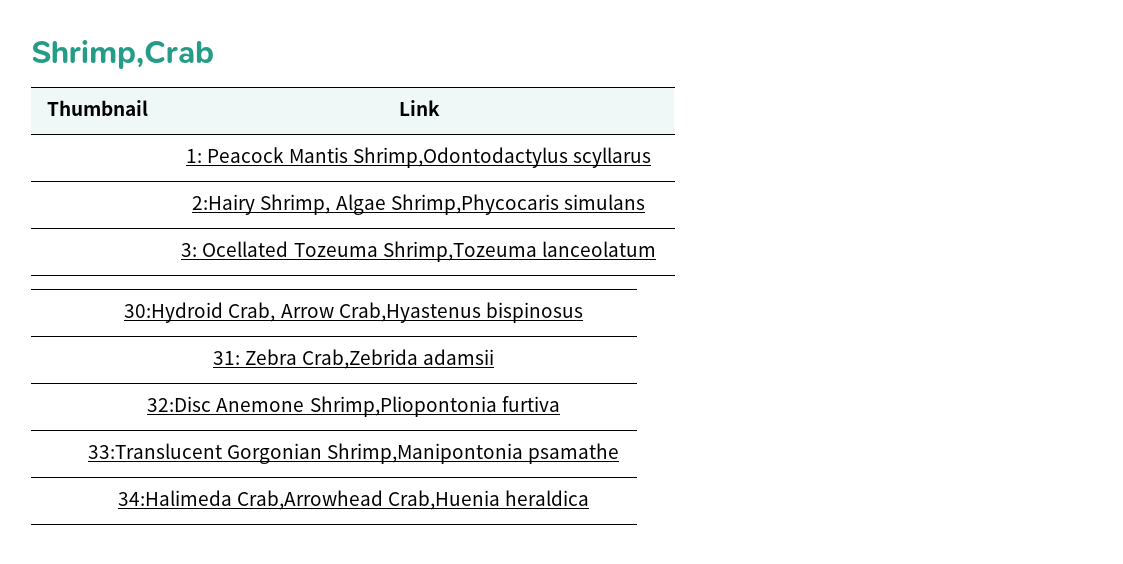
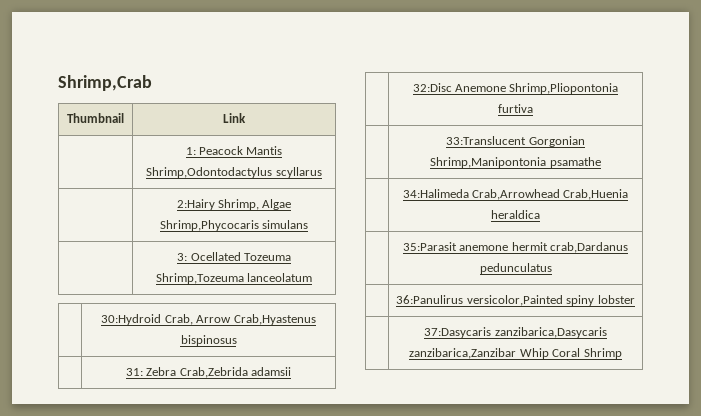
(590, 498) none -> [402,242,629,253] [479,263,552,274] [396,295,635,306] [424,327,607,338] [409,348,622,359] // | 35:Parasit anemone hermit crab,Dardanus pedunculatus // | 36:Panulirus versicolor,Painted spiny lobster // | 37:Dasycaris zanzibarica,Dasycaris zanzibarica,Zanzibar Whip Coral Shrimp

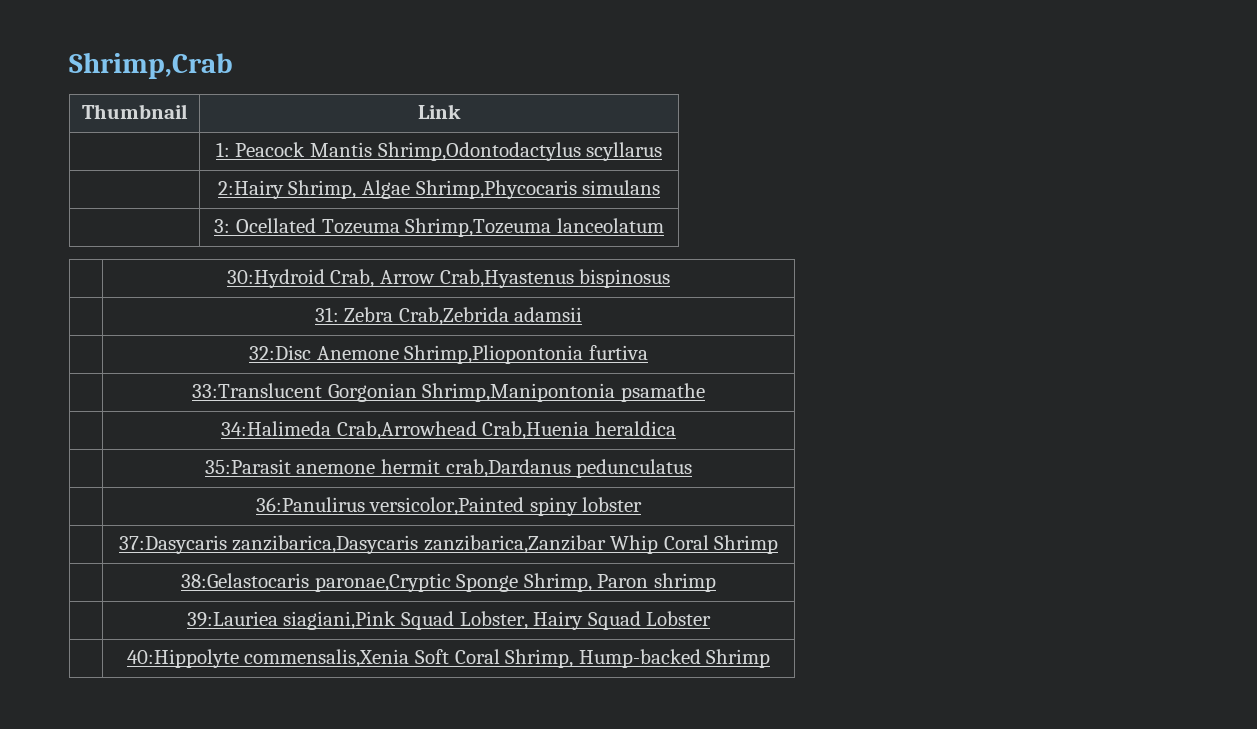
(622, 353) none -> [181,573,716,592] [186,611,712,630] [126,649,771,668] // | 38:Gelastocaris paronae,Cryptic Sponge Shrimp, Paron shrimp // | 39:Lauriea siagiani,Pink Squad Lobster, Hairy Squad Lobster // | 40:Hippolyte commensalis,Xenia Soft Coral Shrimp, Hump-backed Shrimp

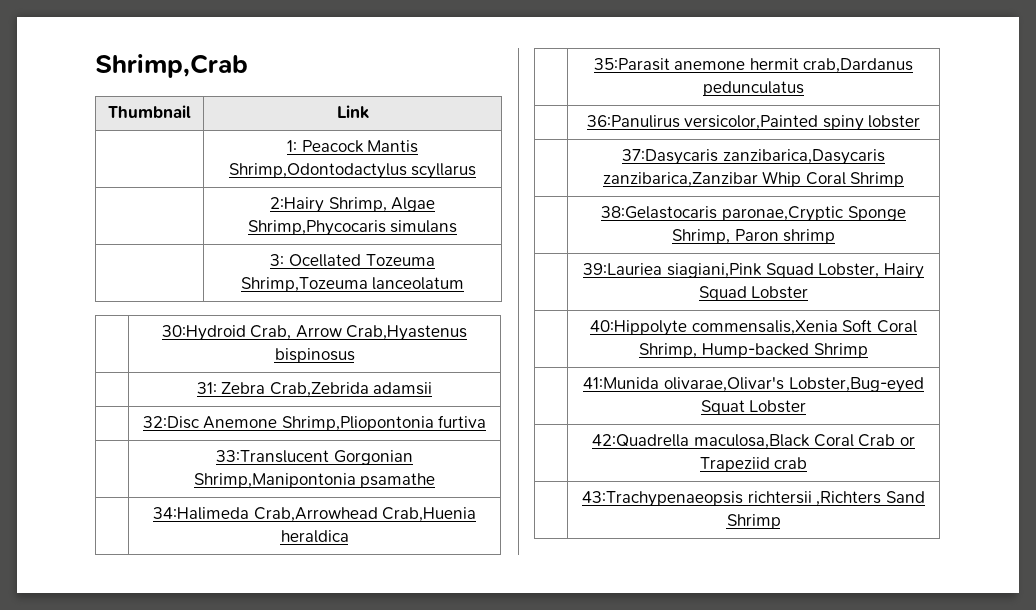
(771, 658) none -> [583,377,924,393] [700,400,807,415] [592,434,915,449] [699,457,808,472] [582,491,925,507] [726,514,781,529] // | 41:Munida olivarae,Olivar's Lobster,Bug-eyed Squat Lobster // | 42:Quadrella maculosa,Black Coral Crab or Trapeziid crab // | 43:Trachypenaeopsis richtersii ,Richters Sand Shrimp

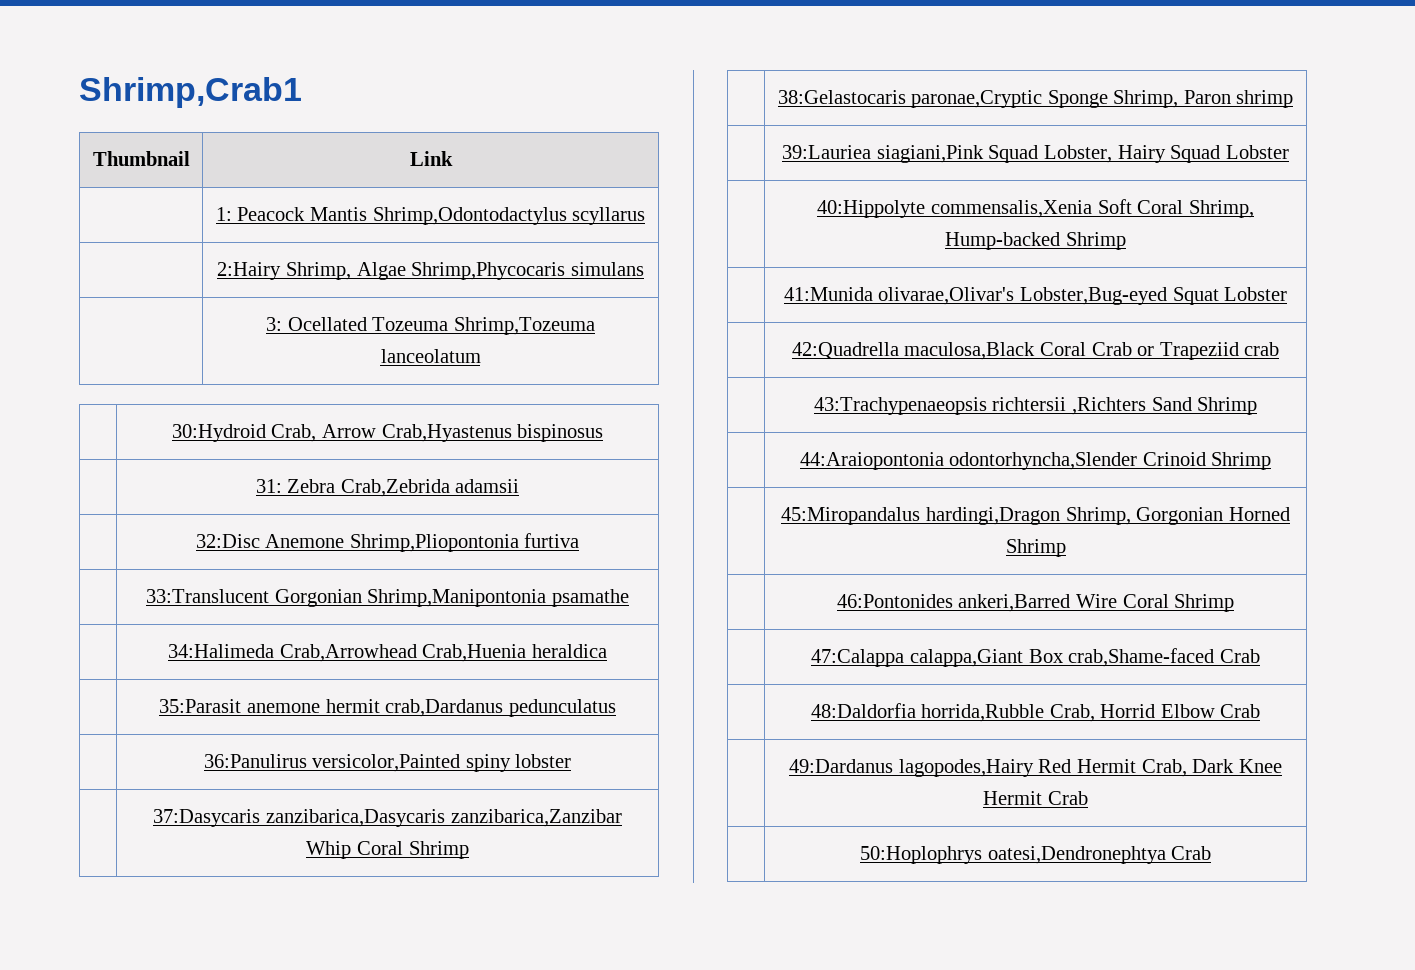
[95,54,248,78] Shrimp,Crab -> [79,77,302,108] Shrimp,Crab1
(781, 521) none -> [799,452,1272,470] [781,507,1290,525] [1005,539,1066,557] [836,594,1235,612] [811,648,1260,667] [810,703,1261,722] [789,759,1282,777] [983,791,1088,805] [859,846,1212,864] // | 44:Araiopontonia odontorhyncha,Slender Crinoid Shrimp // | 45:Miropandalus hardingi,Dragon Shrimp, Gorgonian Horned Shrimp // | 46:Pontonides ankeri,Barred Wire Coral Shrimp // | 47:Calappa calappa,Giant Box crab,Shame-faced Crab // | 48:Daldorfia horrida,Rubble Crab, Horrid Elbow Crab // | 49:Dardanus lagopodes,Hairy Red Hermit Crab, Dark Knee Hermit Crab // | 50:Hoplophrys oatesi,Dendronephtya Crab

